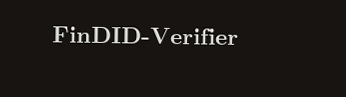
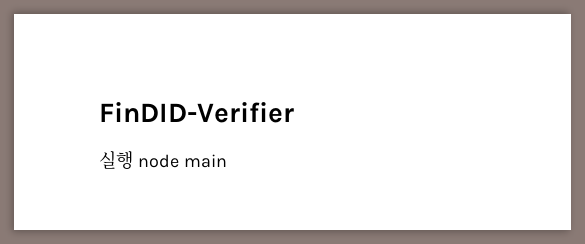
(239, 35) none -> [99,151,227,169] // 실행 node main

